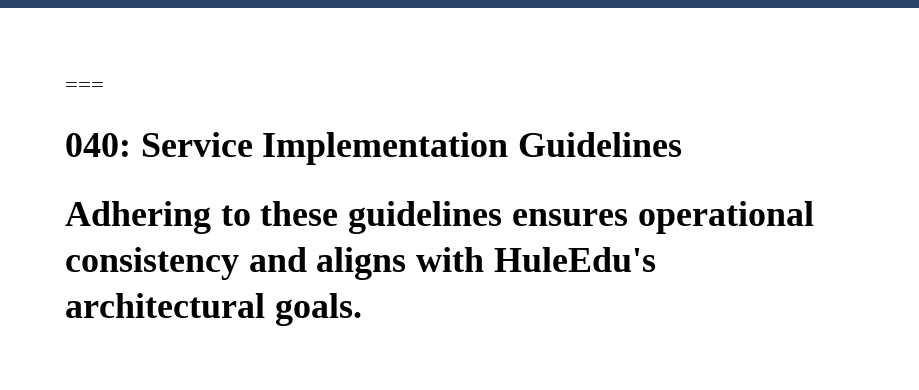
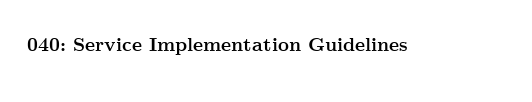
[65,82,104,93] === // -> (27, 45) none
[65,201,814,234] [65,247,656,280] [65,293,362,326] // Adhering to these guidelines ensures operational consistency and aligns with HuleEdu's architectural goals. -> (408, 44) none

